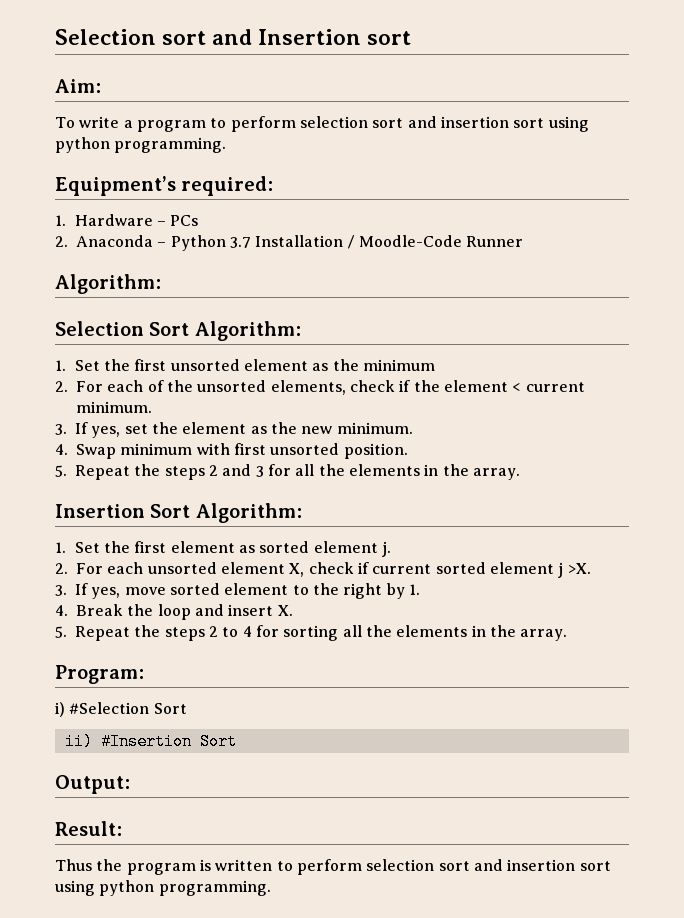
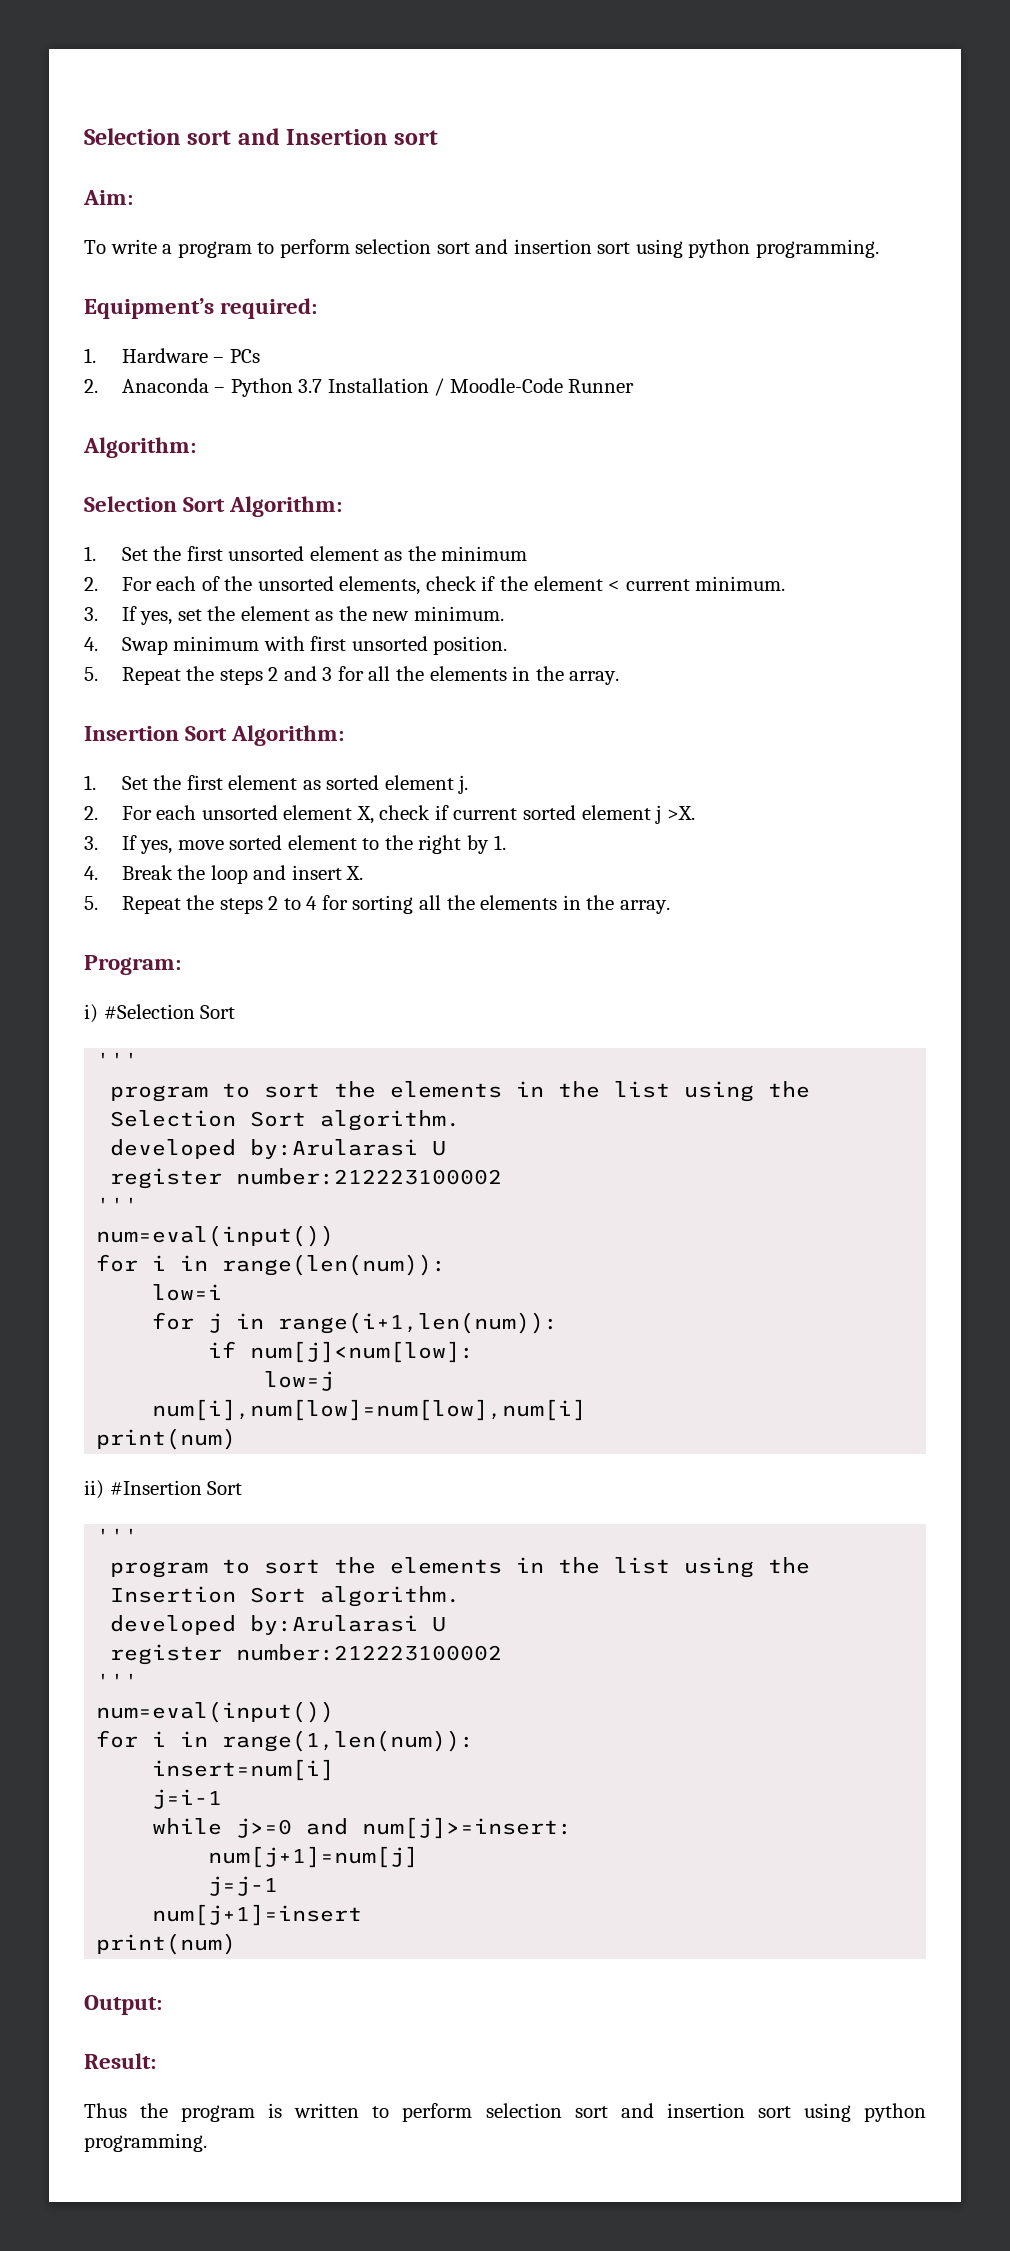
[64,733,237,750] ii) #Insertion Sort -> [96,1052,139,1068] [110,1081,811,1102] [110,1110,461,1131] [110,1139,447,1159] [110,1168,503,1189] [96,1197,139,1213] [96,1225,335,1247] [96,1254,447,1276] [152,1284,223,1301] [152,1312,559,1334] [208,1341,475,1363] [264,1371,335,1391] [152,1399,587,1421] [96,1428,237,1450] [84,1480,243,1499] [96,1528,139,1544] [110,1557,811,1578] [110,1586,461,1607] [110,1615,447,1635] [110,1644,503,1665] [96,1673,139,1689] [96,1701,335,1723] [96,1730,475,1752] [152,1759,335,1781] [152,1789,223,1809] [152,1817,573,1839] [208,1846,419,1868] [208,1876,279,1896] [152,1904,363,1926] [96,1933,237,1955] ''' // program to sort the elements in the list using the Selection Sort algorithm. // developed by:Arularasi U // register number:212223100002 // ''' // num=eval(input()) // for i in range(len(num)): // low=i // for j in range(i+1,len(num)): // if num[j]<num[low]: // low=j // num[i],num[low]=num[low],num[i] // print(num) // ii) #Insertion Sort // ''' // program to sort the elements in the list using the Insertion Sort algorithm. // developed by:Arularasi U // register number:212223100002 // ''' // num=eval(input()) // for i in range(1,len(num)): // insert=num[i] // j=i-1 // while j>=0 and num[j]>=insert: // num[j+1]=num[j] // j=j-1 // num[j+1]=insert // print(num)

